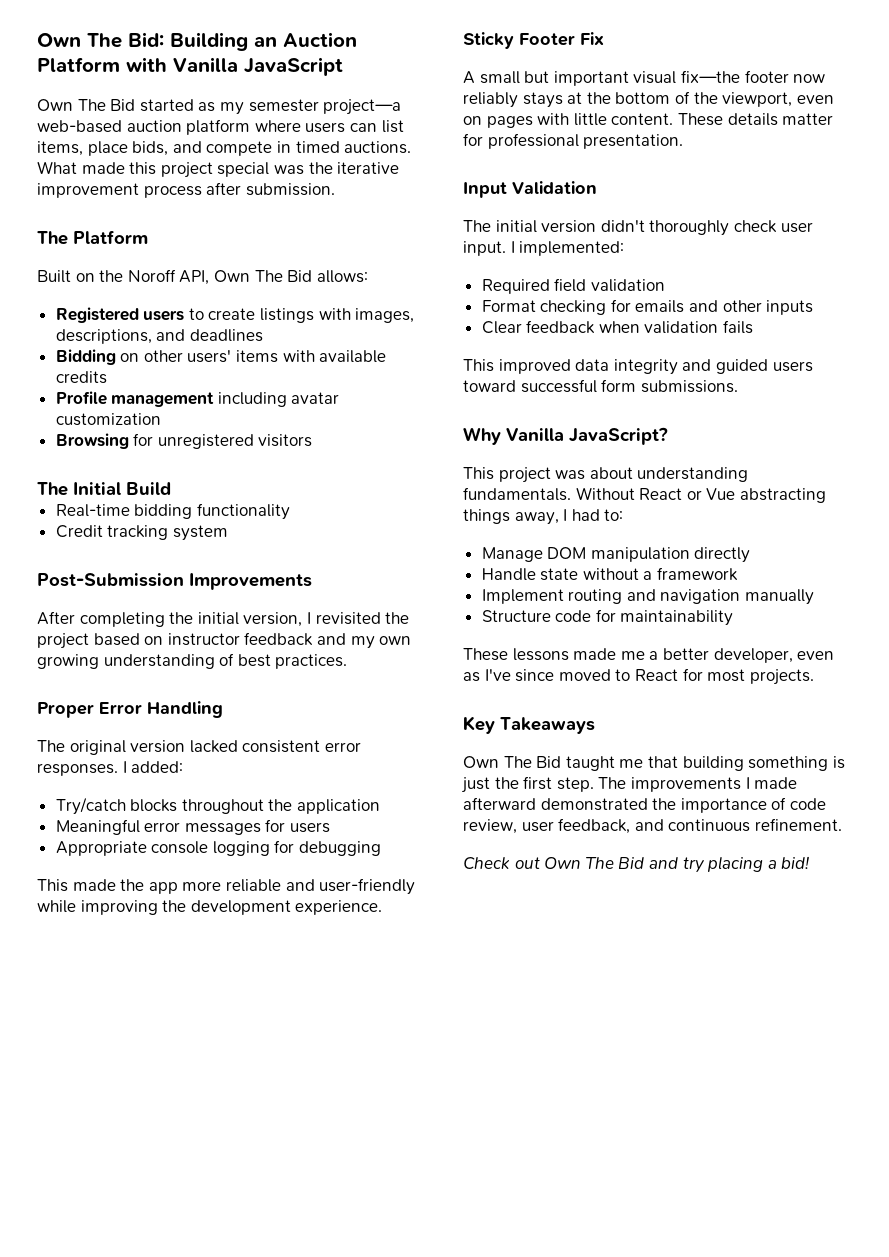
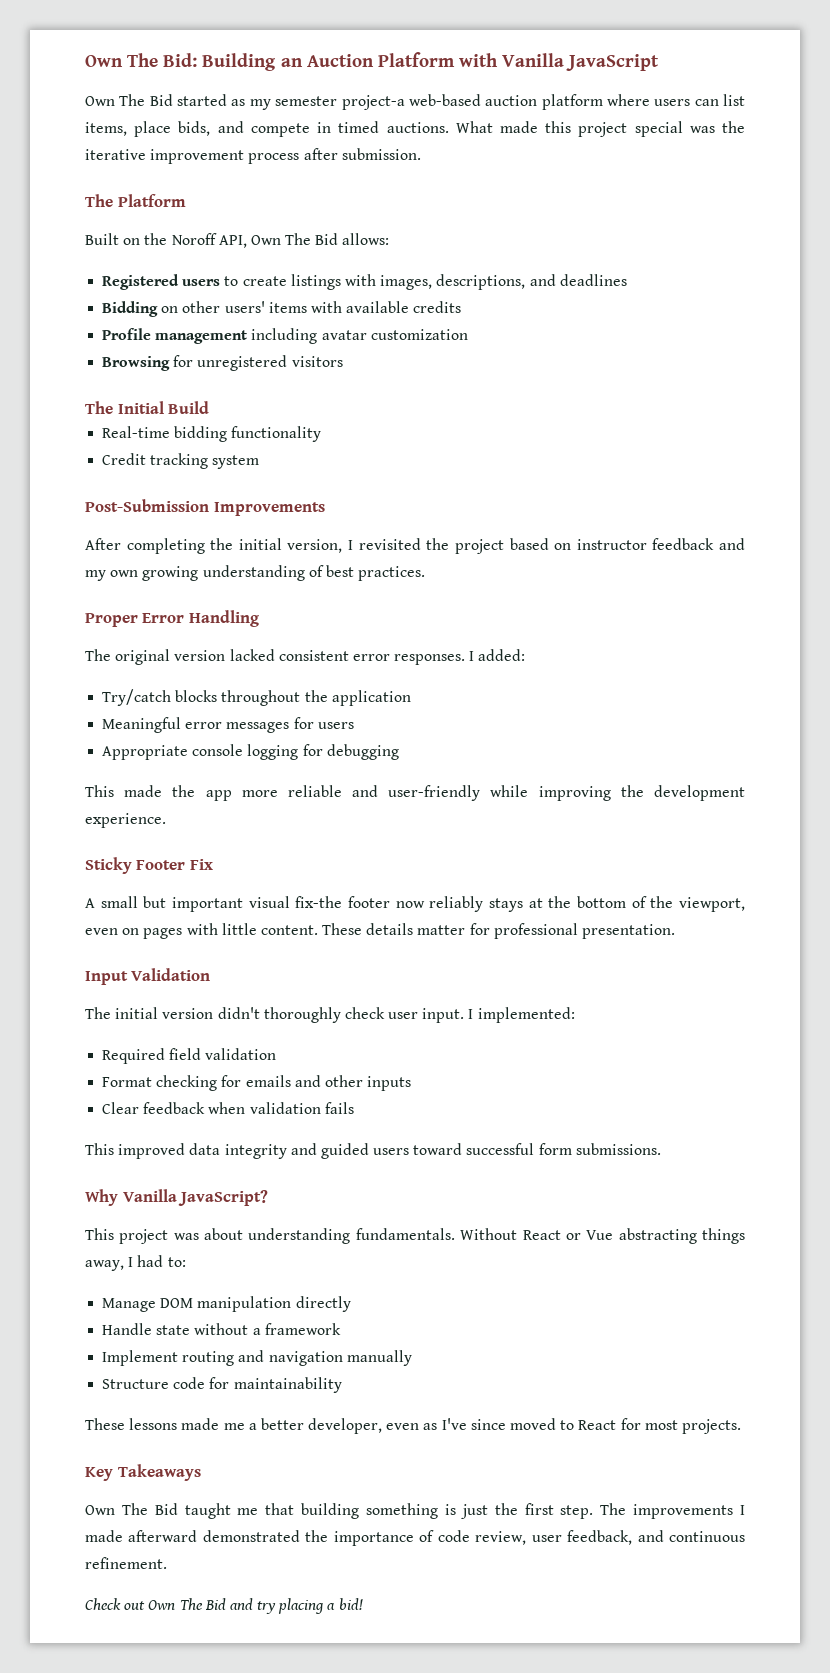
[323,99,402,115] project—a -> [341,95,405,110] project-a
[680,70,740,83] fix—the -> [295,896,343,908] fix-the

